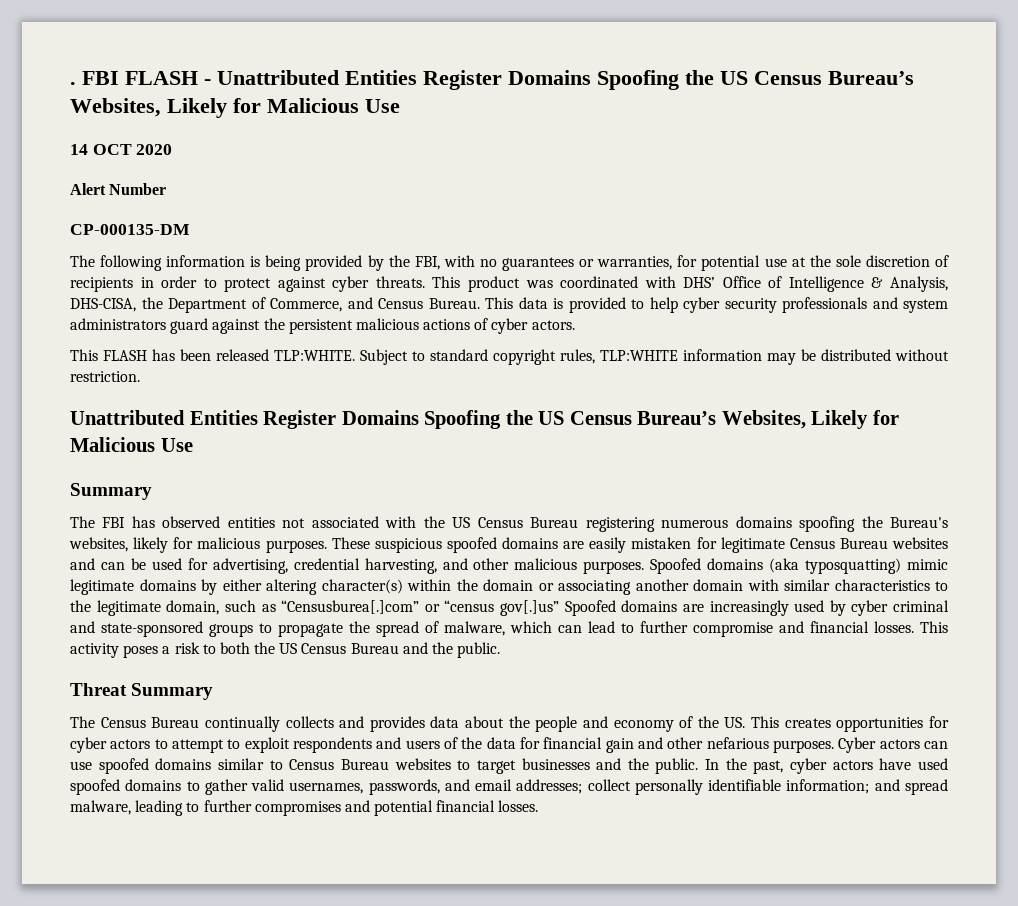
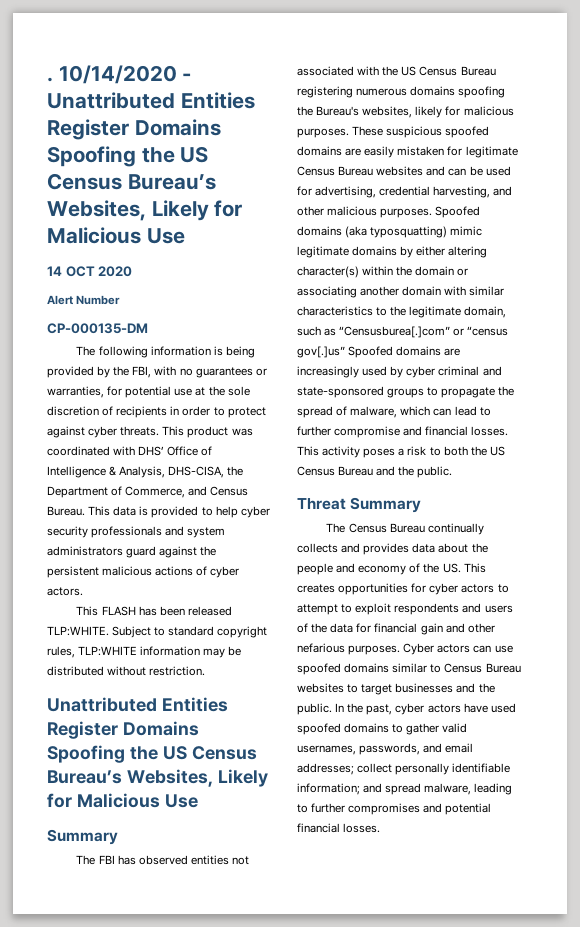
[82,71,198,85] FBI FLASH -> [58,65,177,84] 10/14/2020

